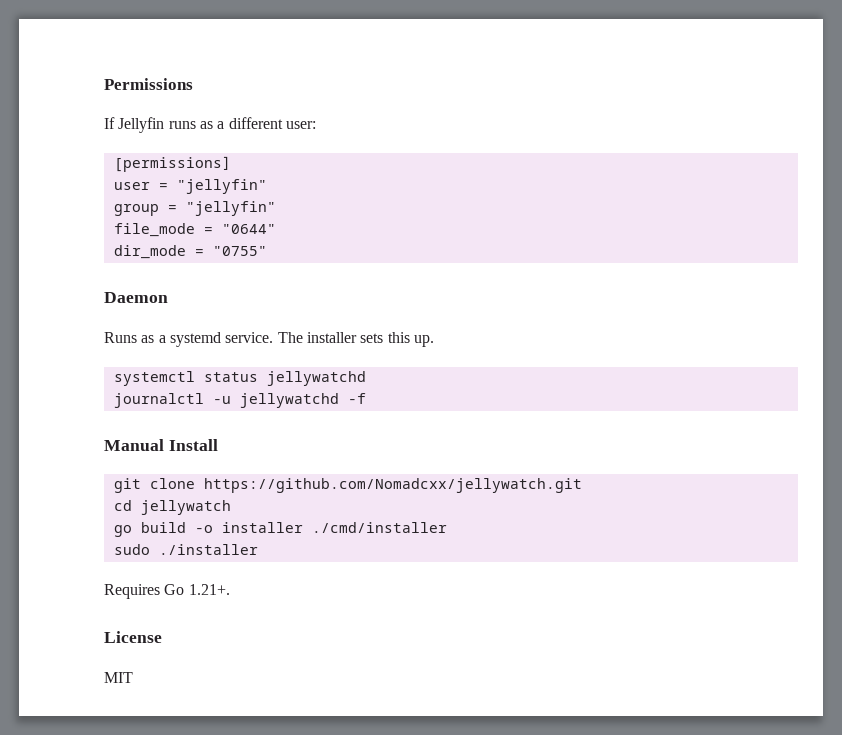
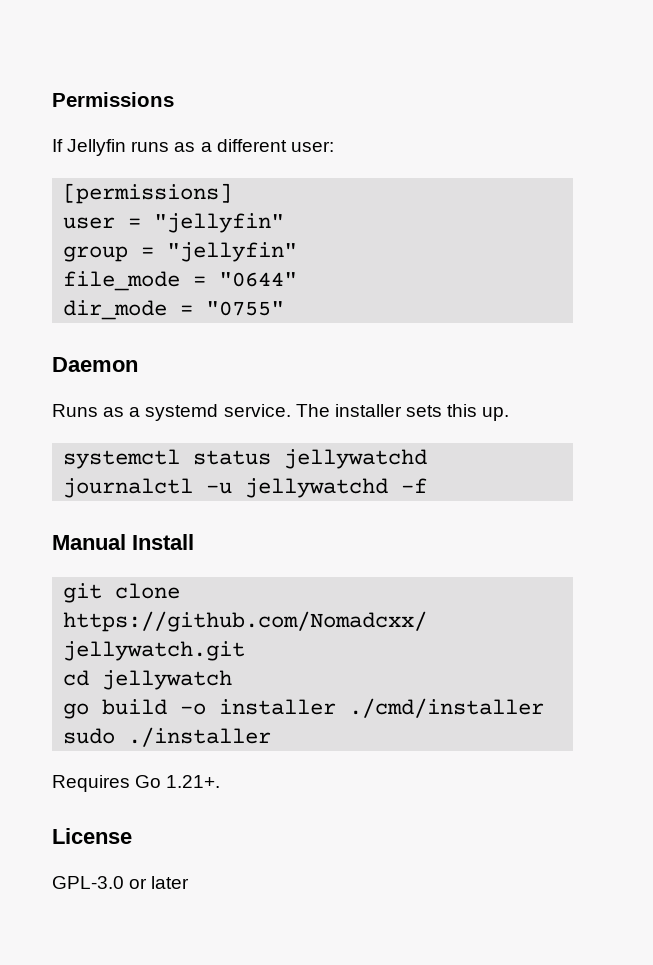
[104,672,133,683] MIT -> [52,876,190,889] GPL-3.0 or later

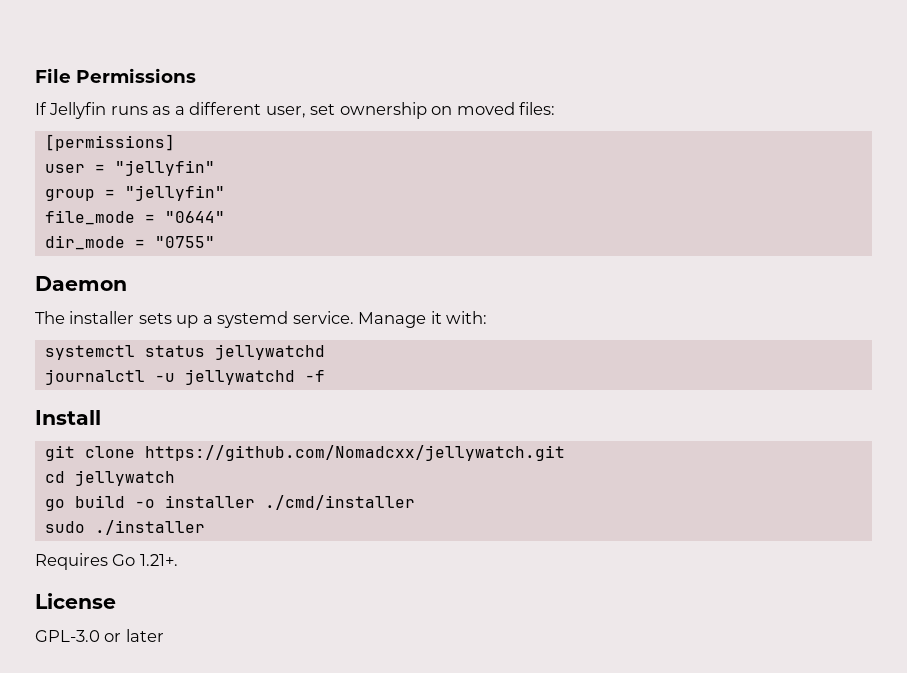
(52, 99) none -> [35,68,71,83] File
[290,141,334,152] user: -> [265,102,556,119] user, set ownership on moved files:
[52,404,510,421] Runs as a systemd service. The installer sets this up. -> [35,311,488,328] The installer sets up a systemd service. Manage it with:
[52,534,126,550] Manual -> (325, 376) none

